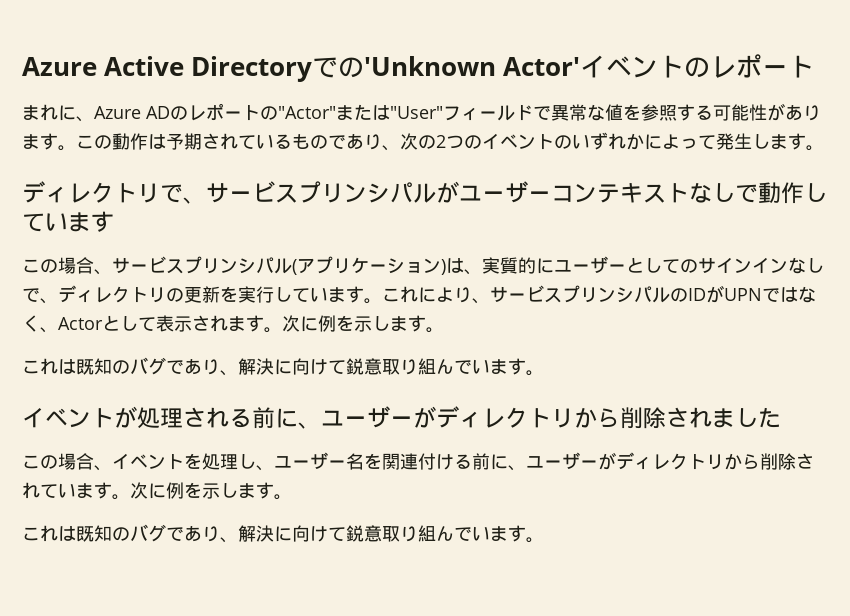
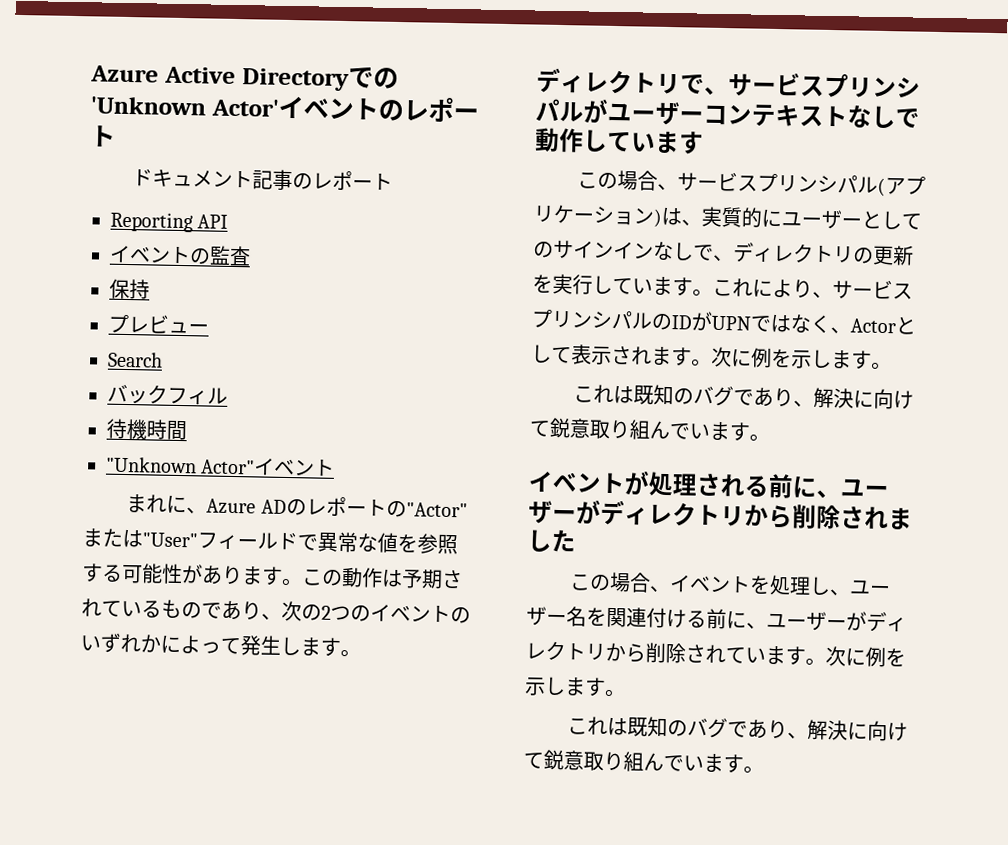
(814, 66) none -> [132,169,394,191] [110,211,229,233] [109,245,251,267] [109,278,150,300] [108,314,209,334] [107,351,163,368] [107,384,228,405] [106,418,187,441] [106,456,336,477] // ドキュメント記事のレポート // Reporting API // イベントの監査 // 保持 // プレビュー // Search // バックフィル // 待機時間 // "Unknown Actor"イベント

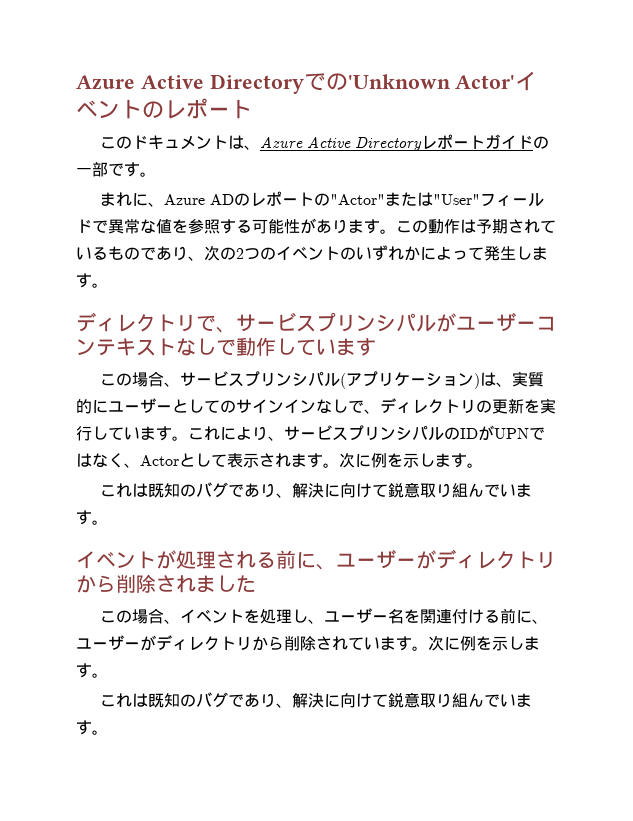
(116, 136) none -> [99,136,132,149] この
[252,169,394,191] [110,211,229,233] [109,245,251,267] [109,278,150,300] [108,314,209,334] [107,351,163,368] [107,384,228,405] [106,418,187,441] [106,456,336,477] 記事のレポート // Reporting API // イベントの監査 // 保持 // プレビュー // Search // バックフィル // 待機時間 // "Unknown Actor"イベント -> [227,134,549,151] [76,162,156,177] は、Azure Active Directoryレポートガイドの一部です。

